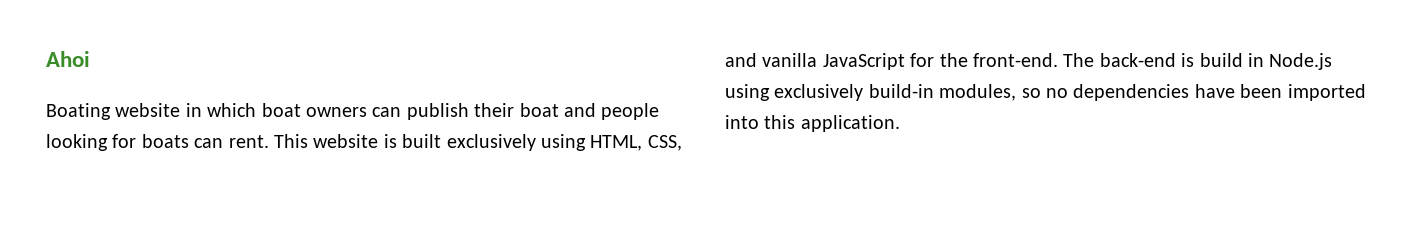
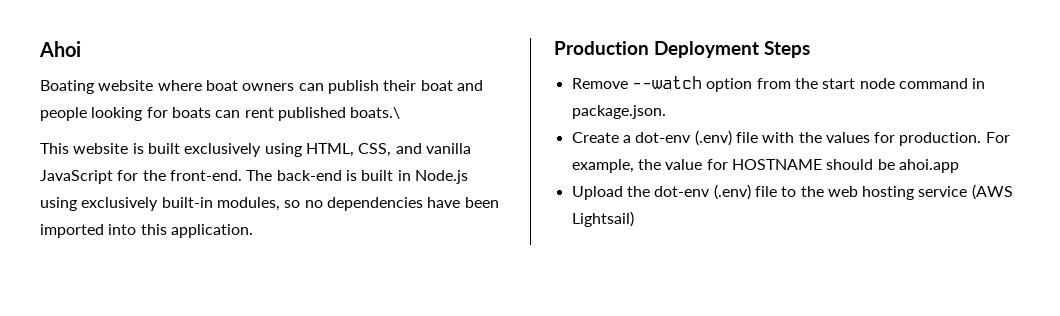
[185,103,257,117] in which -> [157,80,202,91] where
[228,135,269,148] rent. -> [244,107,401,121] rent published boats.\ //
[1199,53,1243,67] build -> [361,170,394,181] built
[868,84,934,98] build-in -> [161,197,213,208] built-in
(900, 123) none -> [554,41,810,58] [571,76,986,92] [571,105,666,119] [571,130,1010,146] [571,159,959,173] [571,184,1013,200] [571,211,634,227] // Production Deployment Steps // Remove --watch option from the start node command in package.json. // Create a dot-env (.env) file with the values for production. For example, the value for HOSTNAME should be ahoi.app // Upload the dot-env (.env) file to the web hosting service (AWS Lightsail)

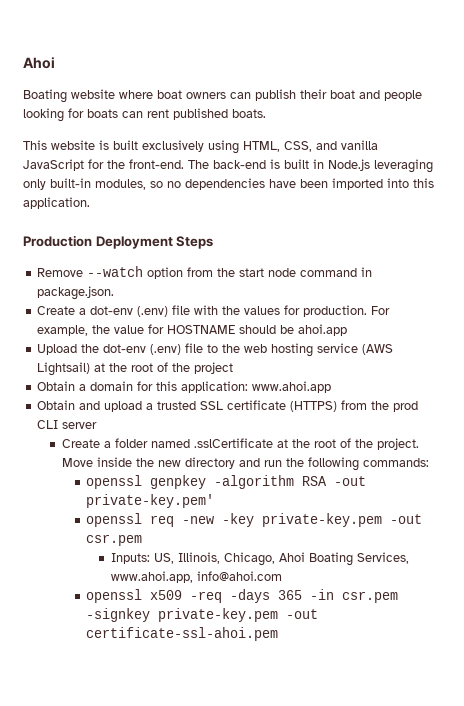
[350,107,401,119] boats.\ -> [232,109,266,118] boats.
[40,197,159,211] using exclusively -> [374,159,433,173] [23,179,46,190] leveraging only
(634, 219) none -> [94,362,234,374] [37,381,332,393] [37,400,419,412] [37,420,98,429] [61,438,419,450] [61,457,429,471] [86,475,367,489] [86,494,215,508] [86,513,423,527] [86,534,143,546] [110,552,409,566] [110,571,282,583] [86,589,399,603] [86,608,319,622] [86,627,279,641] at the root of the project // Obtain a domain for this application: www.ahoi.app // Obtain and upload a trusted SSL certificate (HTTPS) from the prod CLI server // Create a folder named .sslCertificate at the root of the project. Move inside the new directory and run the following commands: // openssl genpkey -algorithm RSA -out private-key.pem' // openssl req -new -key private-key.pem -out csr.pem // Inputs: US, Illinois, Chicago, Ahoi Boating Services, www.ahoi.app, info@ahoi.com // openssl x509 -req -days 365 -in csr.pem -signkey private-key.pem -out certificate-ssl-ahoi.pem

